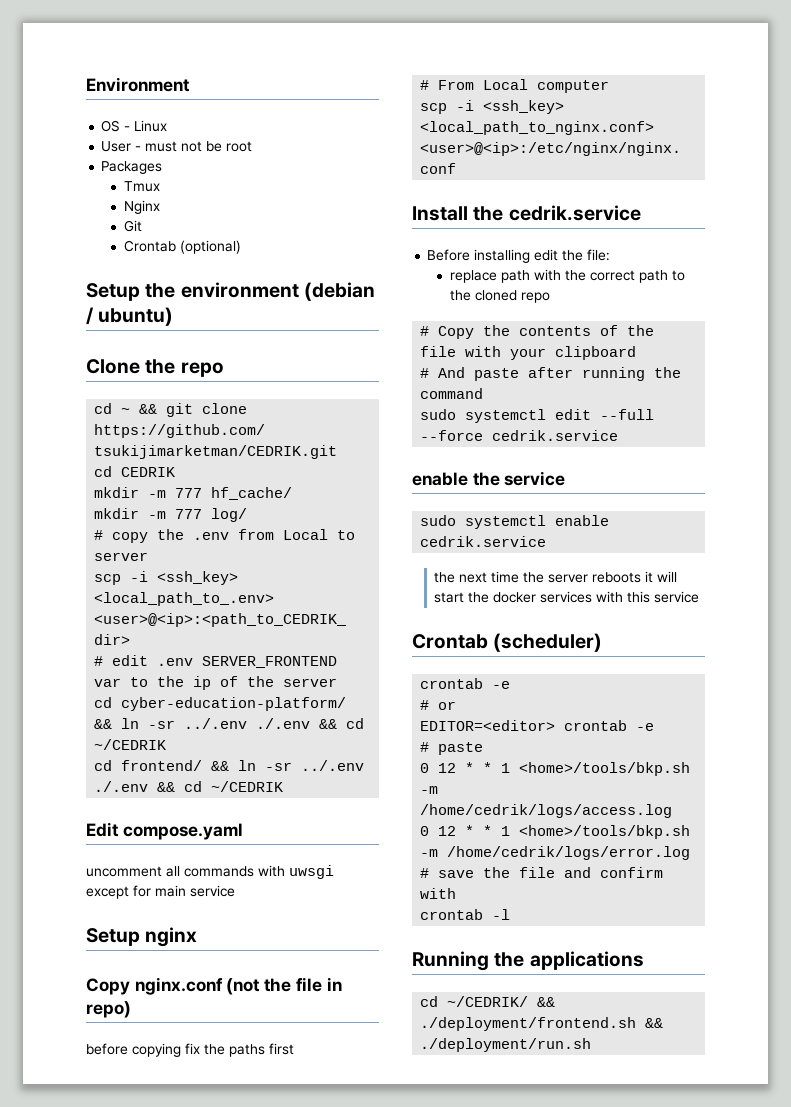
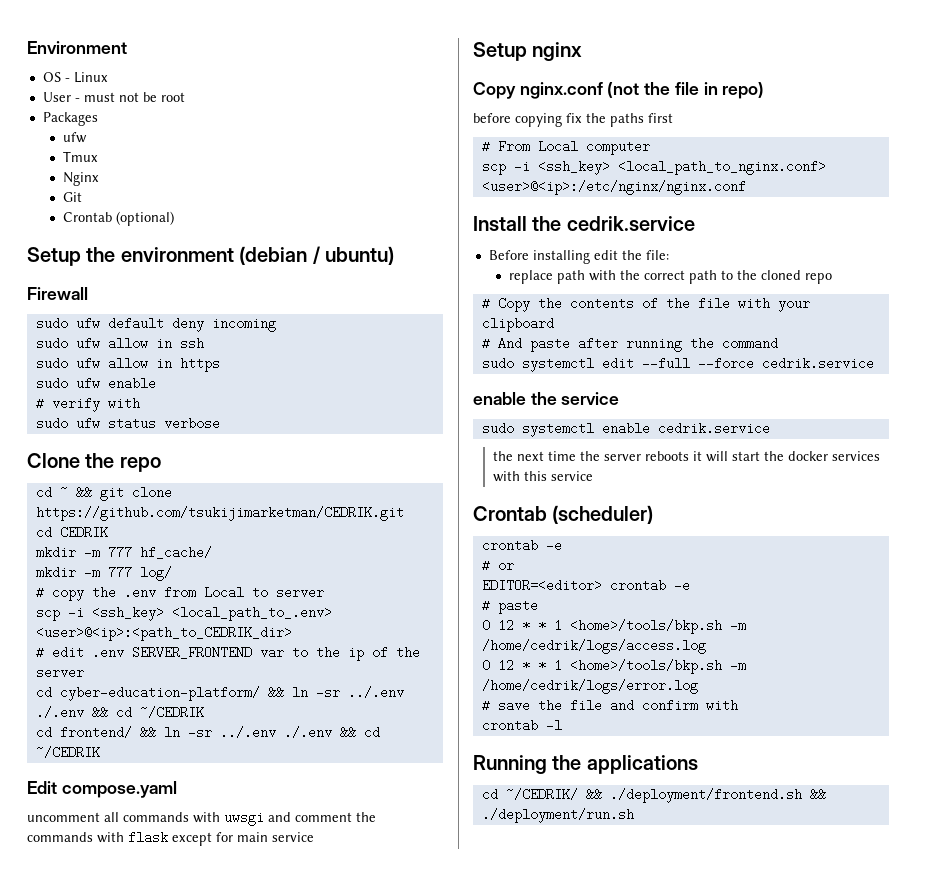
(163, 167) none -> [63,132,88,143] // ufw
(174, 316) none -> [27,287,88,300] [35,317,276,332] [35,337,204,350] [35,357,220,372] [35,377,156,390] [35,397,140,412] [35,417,220,430] // Firewall // sudo ufw default deny incoming // sudo ufw allow in ssh // sudo ufw allow in https // sudo ufw enable // # verify with // sudo ufw status verbose
(334, 872) none -> [268,812,376,822] [27,831,168,844] and comment the commands with flask

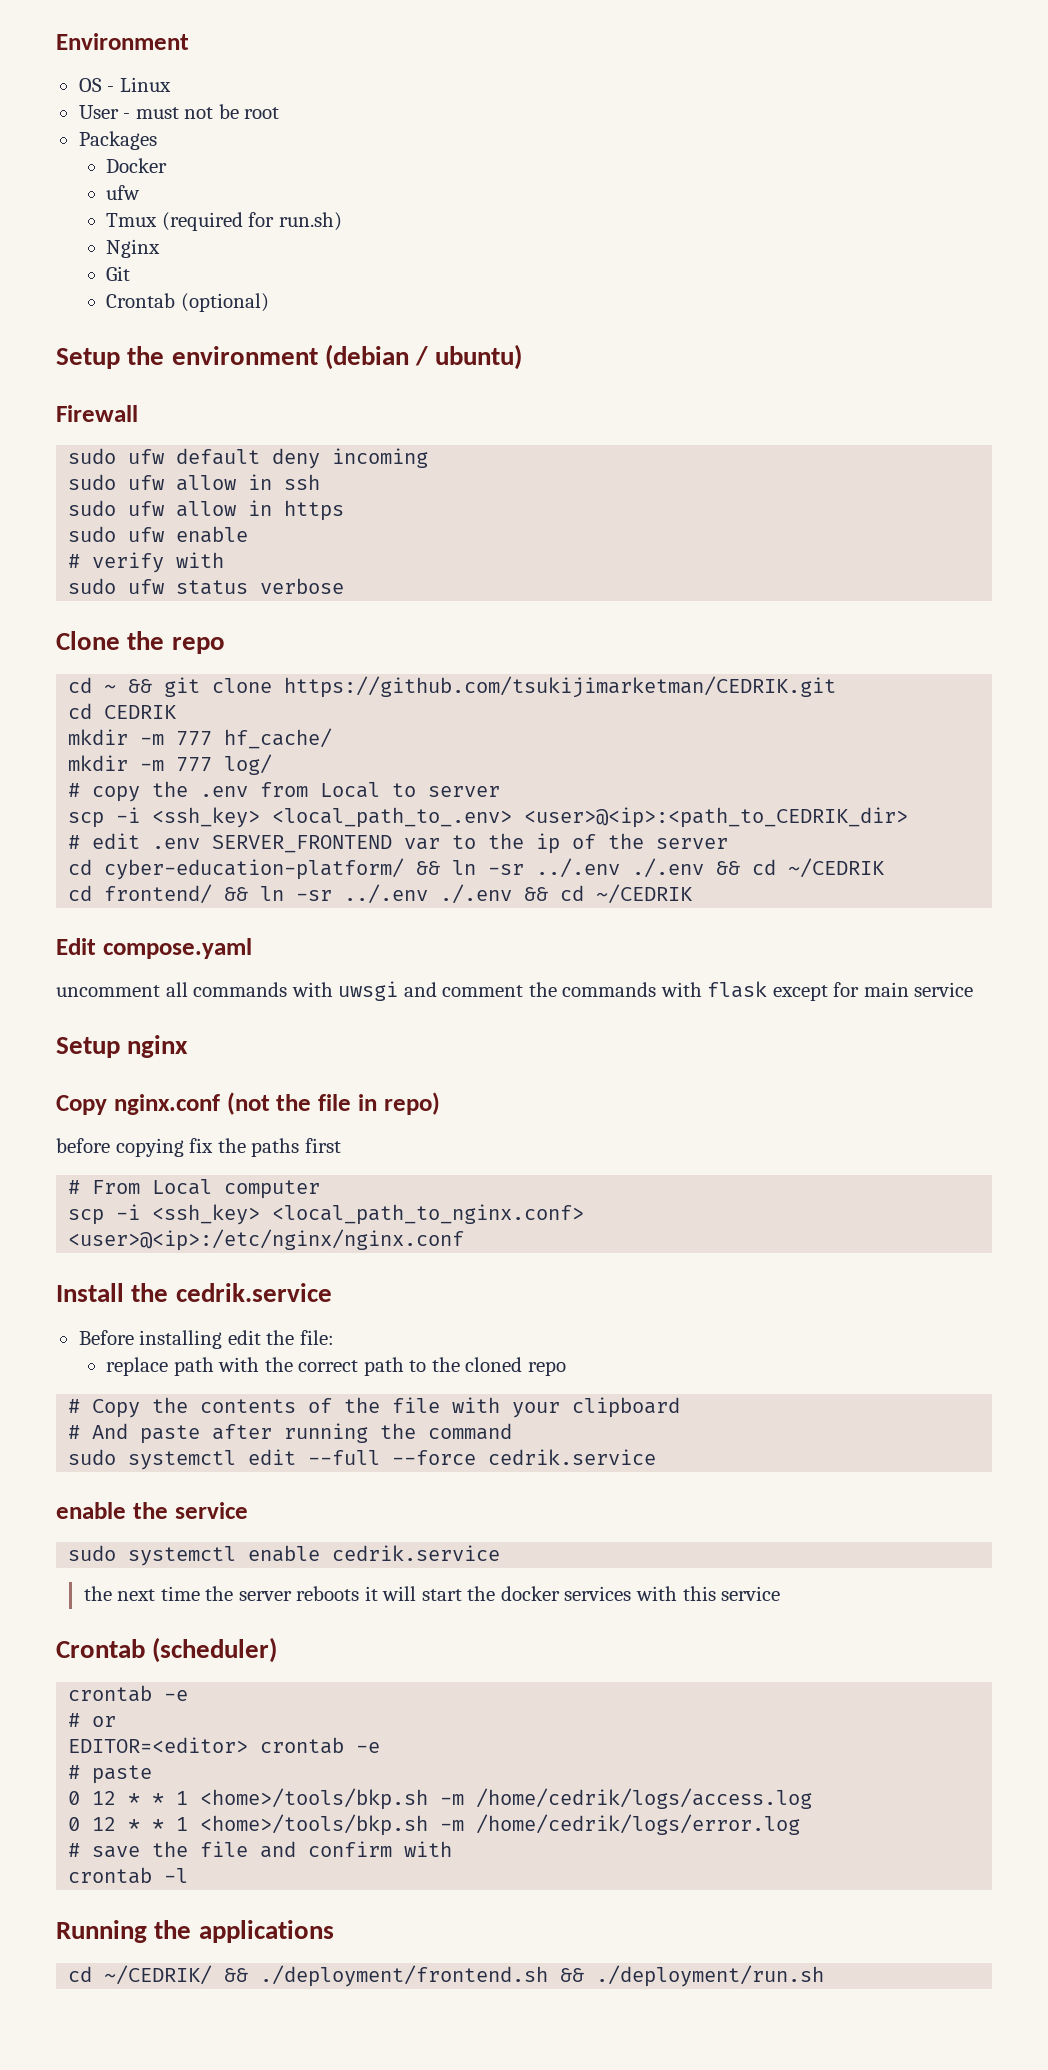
(98, 119) none -> [106,158,168,173] // Docker
(99, 156) none -> [161,212,342,231] (required for run.sh)

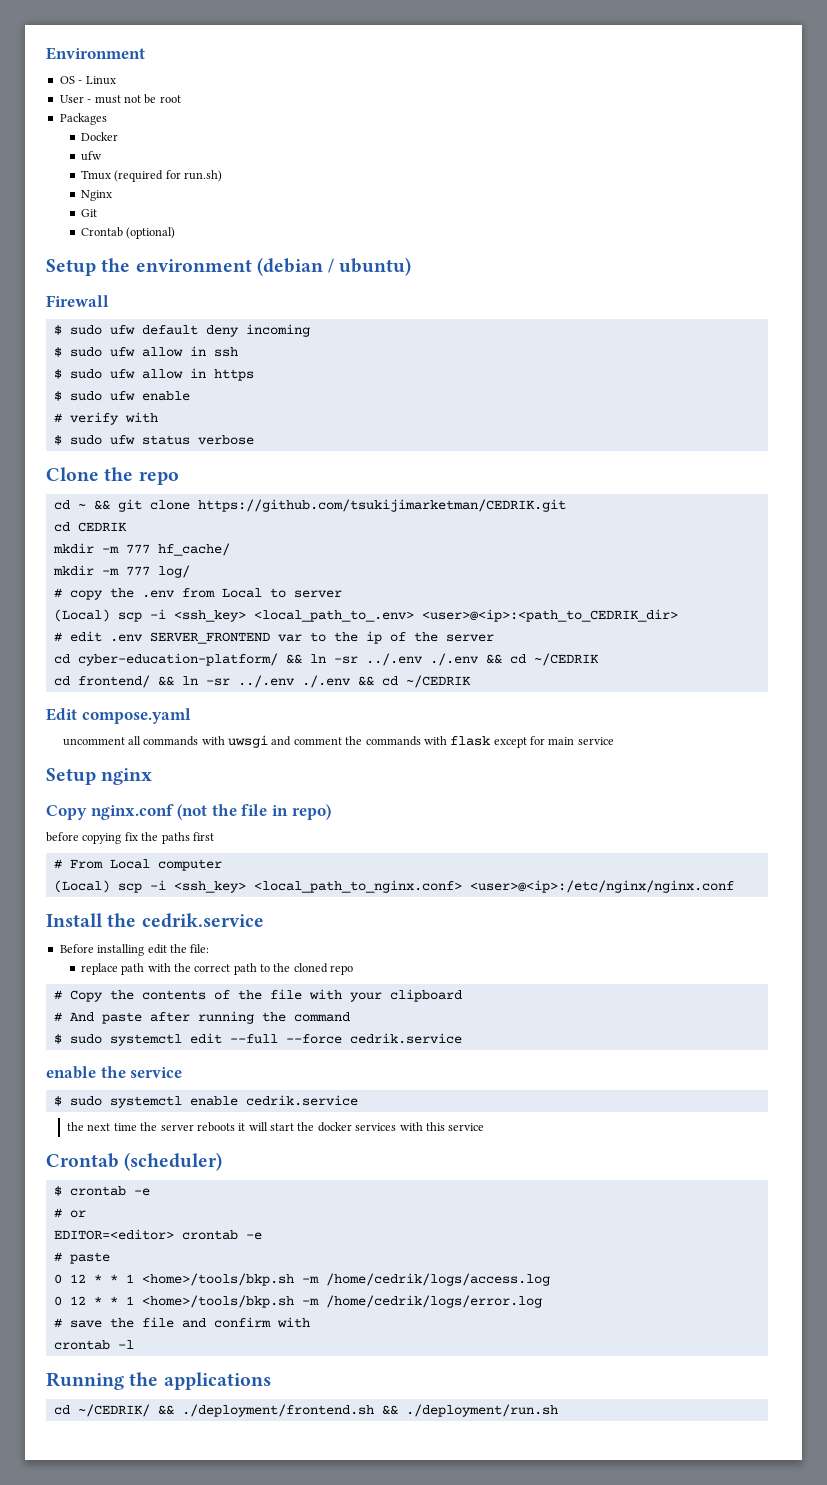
(138, 413) none -> [53,325,62,335] $
(429, 458) none -> [53,347,62,357] $
(321, 482) none -> [53,369,62,379] $
(345, 510) none -> [53,391,62,401] $
(225, 560) none -> [53,435,62,445] $
(501, 791) none -> [53,609,110,622] (Local)
(321, 1189) none -> [53,880,110,893] (Local)
(513, 1431) none -> [53,1034,62,1044] $
(248, 1510) none -> [53,1096,62,1106] $
(278, 1650) none -> [53,1186,62,1196] $

